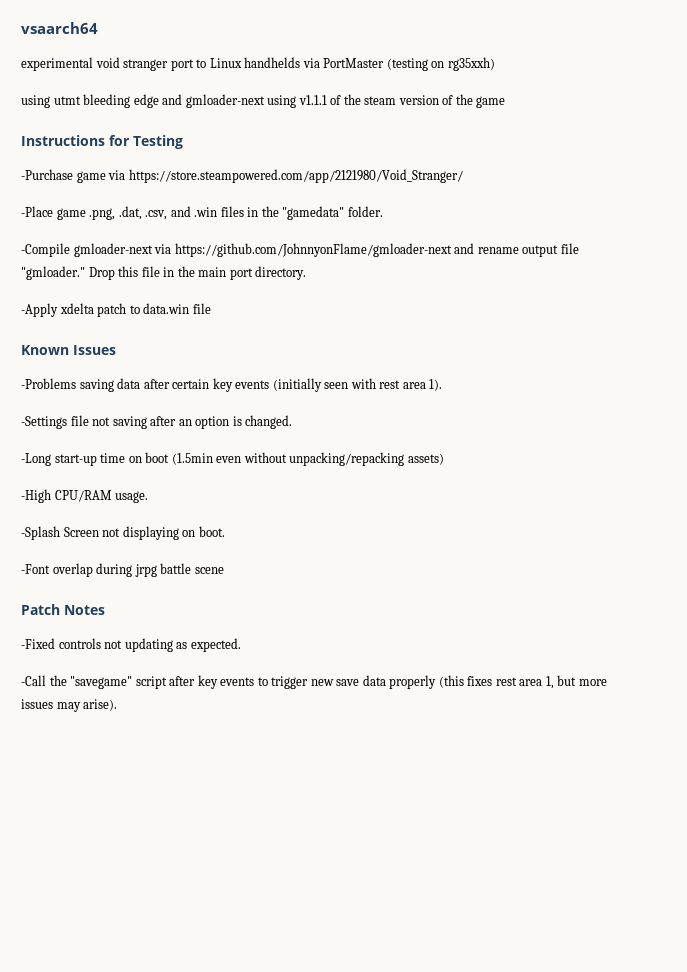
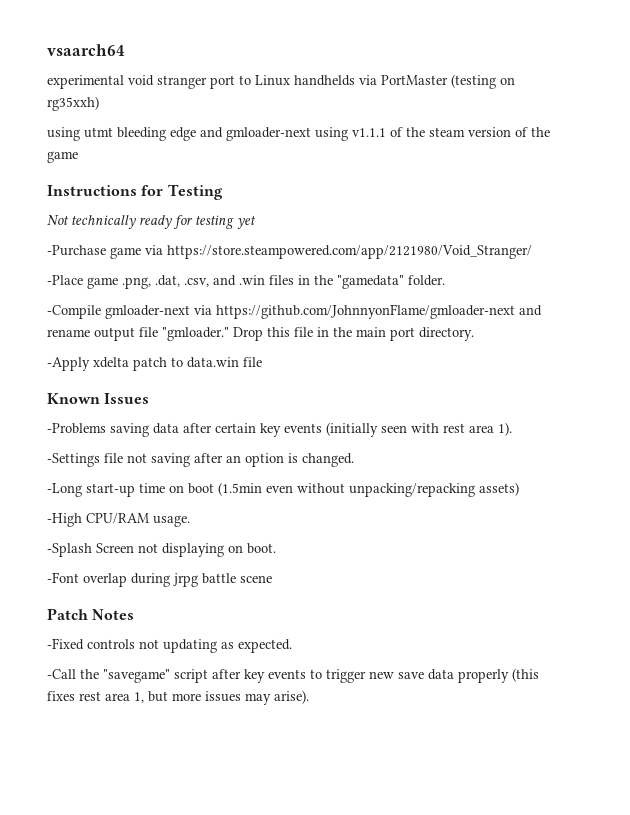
(183, 142) none -> [47,215,256,229] // Not technically ready for testing yet

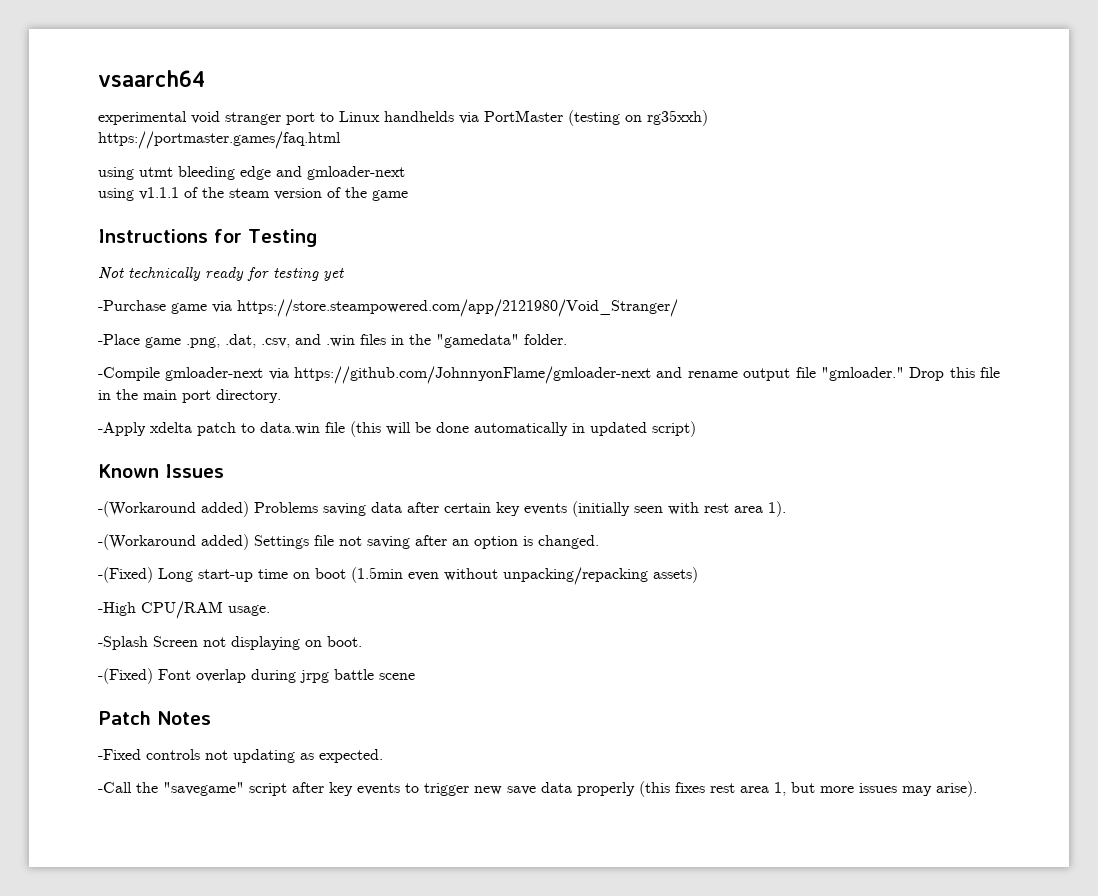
(99, 103) none -> [98,131,341,149] // https://portmaster.games/faq.html
(311, 134) none -> (405, 173) //
(262, 362) none -> [350,421,696,437] (this will be done automatically in updated script)
[47,423,106,434] -Problems -> [98,501,318,517] -(Workaround added) Problems
[47,453,100,467] -Settings -> [98,534,309,550] -(Workaround added) Settings
[47,483,82,497] -Long -> [98,567,193,583] -(Fixed) Long
[47,572,79,583] -Font -> [98,668,191,684] -(Fixed) Font

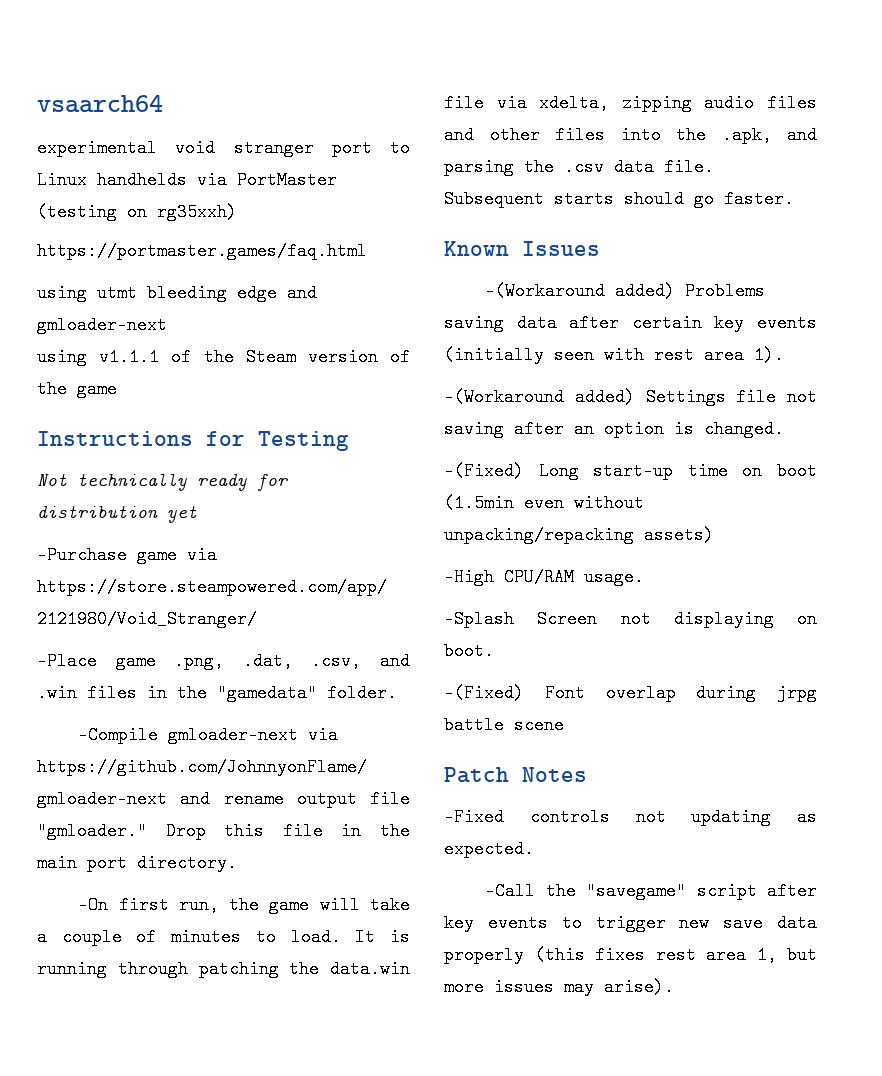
[229,188,270,198] steam -> [245,348,296,366] Steam
[273,268,319,281] testing -> [37,505,158,518] distribution
[98,421,696,437] -Apply xdelta patch to data.win file (this will be done automatically in updated script) -> [78,896,410,914] [37,928,411,946] [37,960,410,978] [444,94,817,112] [444,126,817,144] [444,158,714,176] [444,190,794,208] -On first run, the game will take a couple of minutes to load. It is running through patching the data.win file via xdelta, zipping audio files and other files into the .apk, and parsing the .csv data file. Subsequent starts should go faster.

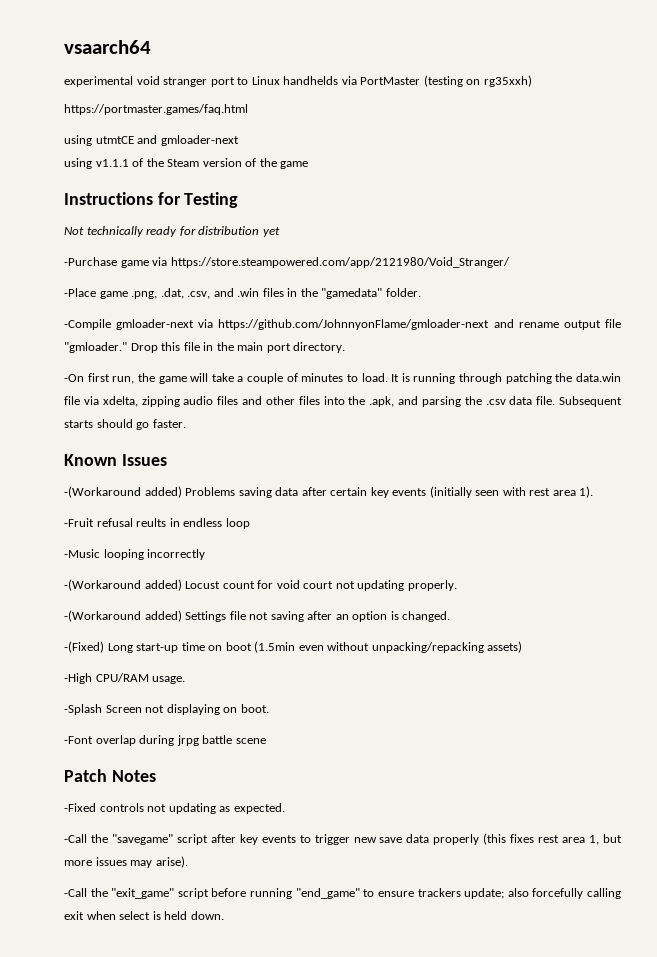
[97,284,277,302] utmt bleeding edge -> [95,136,134,144] utmtCE
(784, 355) none -> [64,518,250,529] [64,549,206,560] [64,579,457,591] // -Fruit refusal reults in endless loop // -Music looping incorrectly // -(Workaround added) Locust count for void court not updating properly.
[444,684,585,702] -(Fixed) Font -> [64,736,93,744] -Font
(674, 987) none -> [64,888,622,899] [64,911,224,920] // -Call the "exit_game" script before running "end_game" to ensure trackers update; also forcefully calling exit when select is held down.

